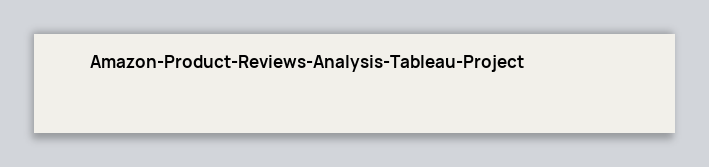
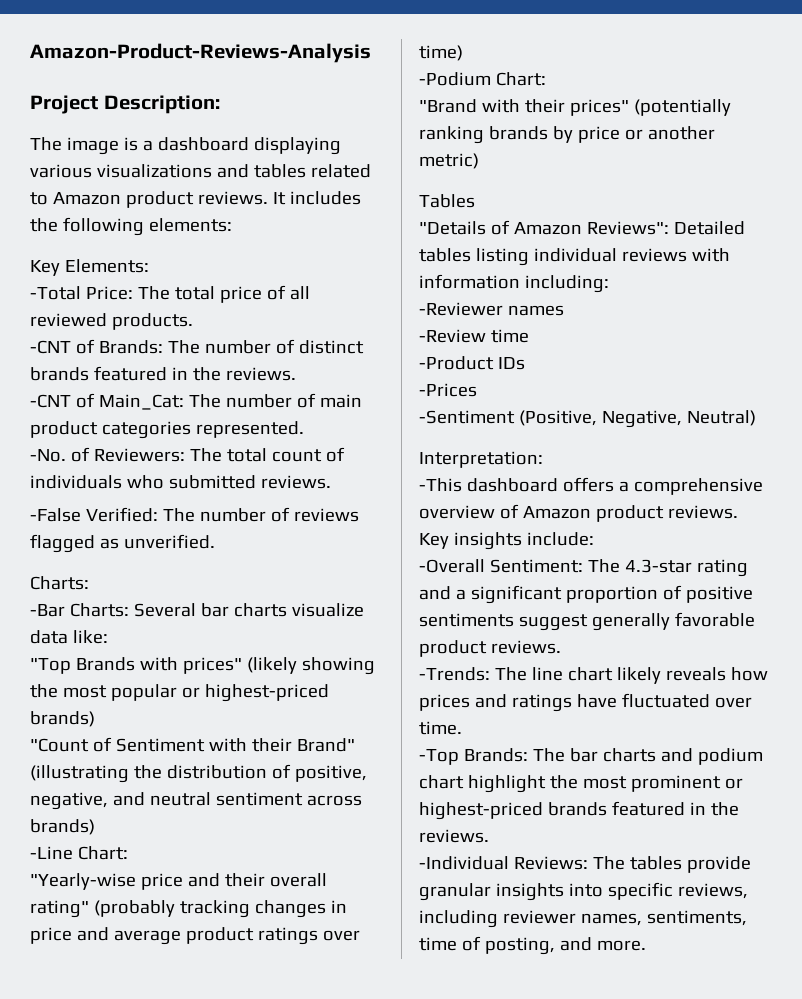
[90,55,524,72] Amazon-Product-Reviews-Analysis-Tableau-Project -> [30,43,371,63] [30,95,220,114] [30,137,341,155] [30,164,371,178] [30,191,361,208] [30,217,232,236] [30,259,149,276] [30,285,310,303] [30,313,193,330] [30,339,364,354] [30,366,296,381] [30,393,362,410] [30,421,304,439] [30,447,345,462] [30,475,331,489] [30,507,359,522] [30,534,215,553] [30,576,89,590] [30,603,364,617] [30,630,108,644] [30,657,375,675] [30,684,329,702] [30,711,95,727] [30,737,355,752] [30,764,367,783] [30,792,362,810] [30,819,95,835] [30,846,128,860] [30,873,327,890] [30,900,347,918] [30,927,360,945] [419,45,463,61] [419,72,546,86] [419,99,731,116] [419,126,715,144] [419,153,479,169] [419,194,475,208] [419,220,745,235] [419,248,730,266] [419,274,609,293] [419,302,564,316] [419,329,529,343] [419,356,525,370] [419,383,477,397] [419,410,756,428] [419,451,543,468] [419,477,763,495] [419,504,738,522] [419,532,594,550] [419,559,748,577] [419,585,753,604] [419,612,755,631] [419,640,561,657] [419,667,768,684] [419,693,752,712] [419,721,462,735] [419,748,763,765] [419,775,743,793] [419,801,739,820] [419,829,489,843] [419,856,751,873] [419,882,748,901] [419,910,747,928] [419,936,646,955] Amazon-Product-Reviews-Analysis // Project Description: // The image is a dashboard displaying various visualizations and tables related to Amazon product reviews. It includes the following elements: // Key Elements: // -Total Price: The total price of all reviewed products. // -CNT of Brands: The number of distinct brands featured in the reviews. // -CNT of Main_Cat: The number of main product categories represented. // -No. of Reviewers: The total count of individuals who submitted reviews. // -False Verified: The number of reviews flagged as unverified. // Charts: // -Bar Charts: Several bar charts visualize data like: // "Top Brands with prices" (likely showing the most popular or highest-priced brands) // "Count of Sentiment with their Brand" (illustrating the distribution of positive, negative, and neutral sentiment across brands) // -Line Chart: // "Yearly-wise price and their overall rating" (probably tracking changes in price and average product ratings over time) // -Podium Chart: // "Brand with their prices" (potentially ranking brands by price or another metric) // Tables // "Details of Amazon Reviews": Detailed tables listing individual reviews with information including: // -Reviewer names // -Review time // -Product IDs // -Prices // -Sentiment (Positive, Negative, Neutral) // Interpretation: // -This dashboard offers a comprehensive overview of Amazon product reviews. Key insights include: // -Overall Sentiment: The 4.3-star rating and a significant proportion of positive sentiments suggest generally favorable product reviews. // -Trends: The line chart likely reveals how prices and ratings have fluctuated over time. // -Top Brands: The bar charts and podium chart highlight the most prominent or highest-priced brands featured in the reviews. // -Individual Reviews: The tables provide granular insights into specific reviews, including reviewer names, sentiments, time of posting, and more.

